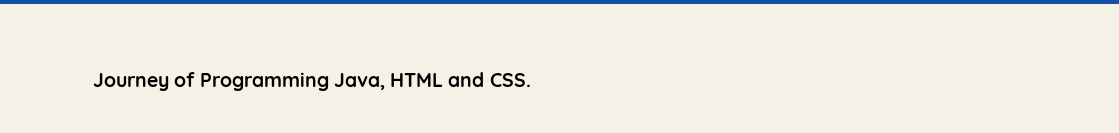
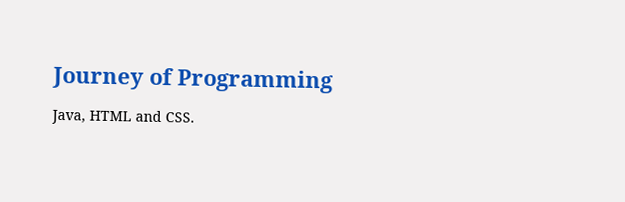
(329, 81) none -> (334, 81) //

